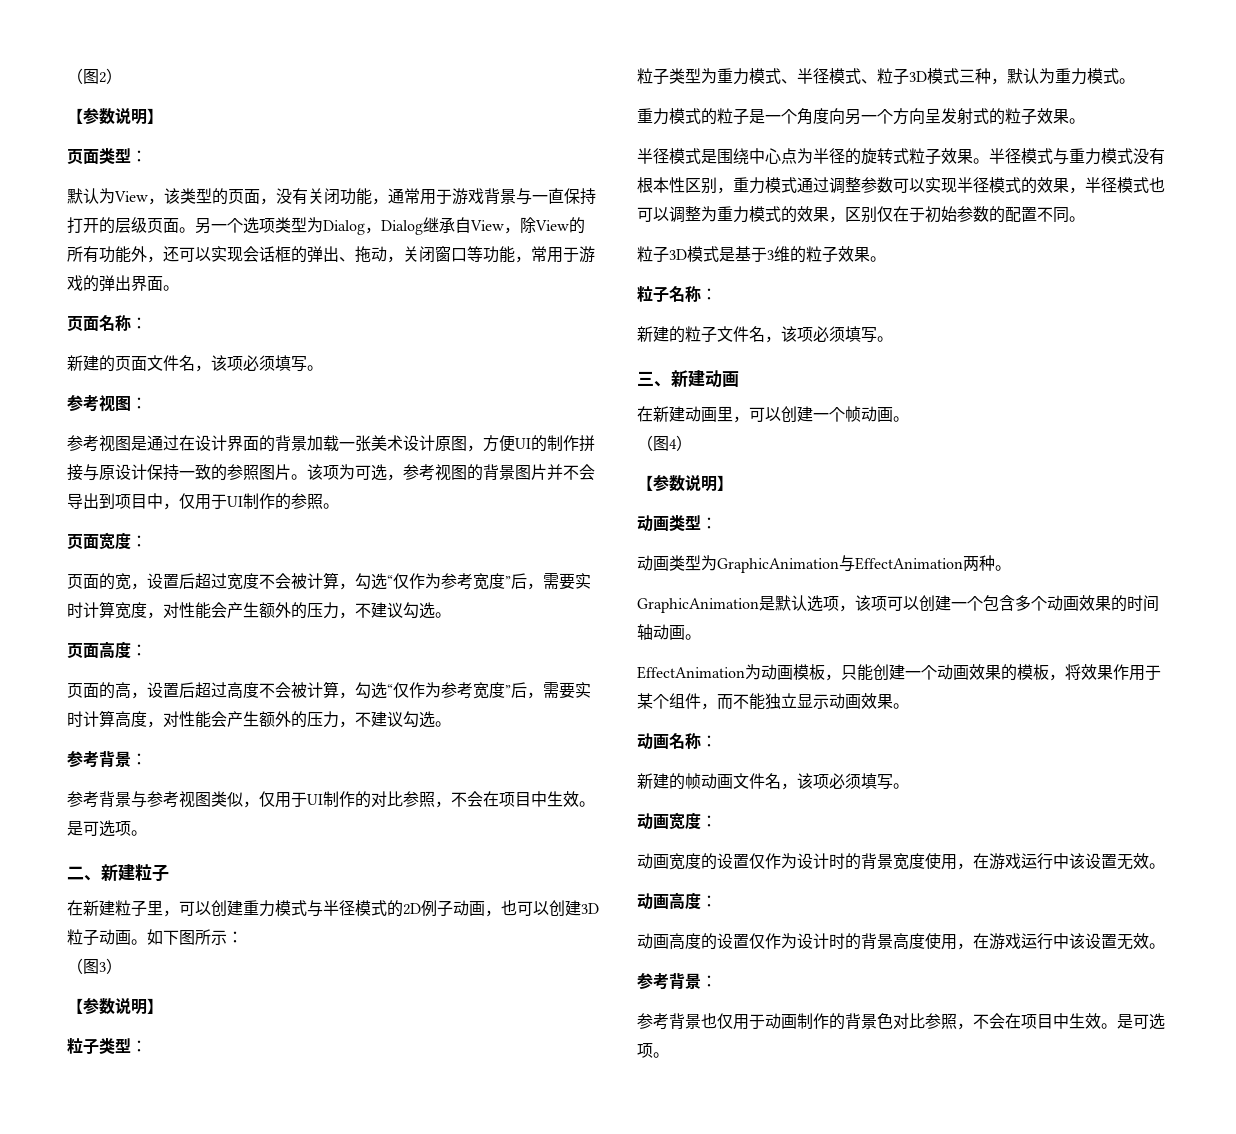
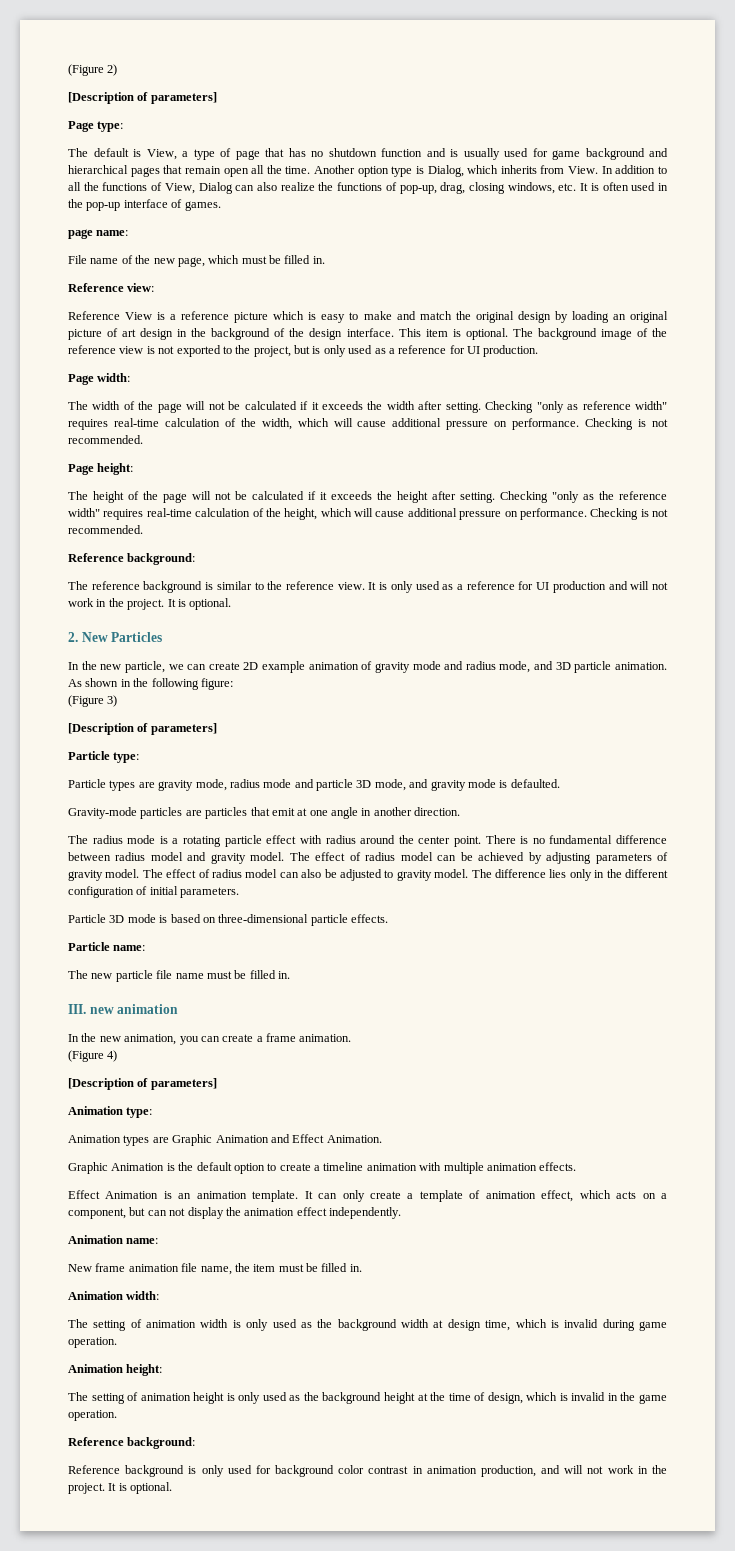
[67,68,122,84] [67,108,163,125] [67,148,147,165] [67,188,596,205] [67,217,585,235] [67,246,595,263] [67,275,179,292] [67,315,147,332] [67,355,323,372] [67,395,147,412] [67,435,595,452] [67,464,595,481] [67,493,339,510] [67,532,147,550] [67,572,591,590] [67,601,451,619] [67,641,147,659] [67,681,591,699] [67,710,451,728] [67,751,147,768] [67,791,595,808] [67,820,147,837] [67,864,169,882] [67,900,599,917] [67,929,243,946] [67,958,122,974] [67,998,163,1015] [67,1038,147,1054] [637,68,1135,85] [637,108,1085,125] [637,148,1165,165] [637,177,1165,194] [637,206,1085,223] [637,246,886,263] [637,286,717,302] [637,326,893,343] [637,370,739,387] [637,406,909,423] [637,435,692,451] [637,475,733,492] [637,515,717,531] [637,555,1011,573] [637,595,1159,613] [637,624,701,640] [637,664,1161,681] [637,693,909,710] [637,733,717,749] [637,773,909,790] [637,812,717,830] [637,853,1165,870] [637,892,717,910] [637,933,1165,950] [637,973,717,990] [637,1013,1165,1030] [637,1043,669,1058] （图2） // 【参数说明】 // 页面类型： // 默认为View，该类型的页面，没有关闭功能，通常用于游戏背景与一直保持打开的层级页面。另一个选项类型为Dialog，Dialog继承自View，除View的所有功能外，还可以实现会话框的弹出、拖动，关闭窗口等功能，常用于游戏的弹出界面。 // 页面名称： // 新建的页面文件名，该项必须填写。 // 参考视图： // 参考视图是通过在设计界面的背景加载一张美术设计原图，方便UI的制作拼接与原设计保持一致的参照图片。该项为可选，参考视图的背景图片并不会导出到项目中，仅用于UI制作的参照。 // 页面宽度： // 页面的宽，设置后超过宽度不会被计算，勾选“仅作为参考宽度”后，需要实时计算宽度，对性能会产生额外的压力，不建议勾选。 // 页面高度： // 页面的高，设置后超过高度不会被计算，勾选“仅作为参考宽度”后，需要实时计算高度，对性能会产生额外的压力，不建议勾选。 // 参考背景： // 参考背景与参考视图类似，仅用于UI制作的对比参照，不会在项目中生效。是可选项。 // 二、新建粒子 // 在新建粒子里，可以创建重力模式与半径模式的2D例子动画，也可以创建3D粒子动画。如下图所示： // （图3） // 【参数说明】 // 粒子类型： // 粒子类型为重力模式、半径模式、粒子3D模式三种，默认为重力模式。 // 重力模式的粒子是一个角度向另一个方向呈发射式的粒子效果。 // 半径模式是围绕中心点为半径的旋转式粒子效果。半径模式与重力模式没有根本性区别，重力模式通过调整参数可以实现半径模式的效果，半径模式也可以调整为重力模式的效果，区别仅在于初始参数的配置不同。 // 粒子3D模式是基于3维的粒子效果。 // 粒子名称： // 新建的粒子文件名，该项必须填写。 // 三、新建动画 // 在新建动画里，可以创建一个帧动画。 // （图4） // 【参数说明】 // 动画类型： // 动画类型为GraphicAnimation与EffectAnimation两种。 // GraphicAnimation是默认选项，该项可以创建一个包含多个动画效果的时间轴动画。 // EffectAnimation为动画模板，只能创建一个动画效果的模板，将效果作用于某个组件，而不能独立显示动画效果。 // 动画名称： // 新建的帧动画文件名，该项必须填写。 // 动画宽度： // 动画宽度的设置仅作为设计时的背景宽度使用，在游戏运行中该设置无效。 // 动画高度： // 动画高度的设置仅作为设计时的背景高度使用，在游戏运行中该设置无效。 // 参考背景： // 参考背景也仅用于动画制作的背景色对比参照，不会在项目中生效。是可选项。 -> [68,64,118,76] [68,92,217,104] [68,121,124,132] [68,148,668,160] [68,165,668,177] [68,182,668,194] [68,199,221,211] [68,229,129,239] [68,255,325,267] [68,283,155,292] [68,311,668,323] [68,328,667,340] [68,345,539,357] [68,373,131,385] [68,401,667,413] [68,418,668,430] [68,435,143,444] [68,463,134,475] [68,491,667,503] [68,508,668,520] [68,525,143,534] [68,553,196,565] [68,581,668,593] [68,598,232,610] [68,632,163,642] [68,661,668,673] [68,678,233,690] [68,695,118,707] [68,723,217,735] [68,751,140,763] [68,779,560,791] [68,807,461,819] [68,835,667,847] [68,852,669,864] [68,869,668,881] [68,886,240,898] [68,914,388,926] [68,942,146,951] [68,970,290,982] [68,1004,179,1014] [68,1033,352,1045] [68,1050,118,1062] [68,1078,217,1090] [68,1106,153,1118] [68,1134,382,1146] [68,1162,577,1174] [68,1190,668,1202] [68,1207,401,1219] [68,1235,159,1244] [68,1263,362,1275] [68,1291,160,1300] [68,1319,667,1331] [68,1337,117,1348] [68,1364,163,1376] [68,1392,667,1404] [68,1410,117,1421] [68,1437,196,1449] [68,1465,667,1477] [68,1482,173,1494] (Figure 2) // [Description of parameters] // Page type: // The default is View, a type of page that has no shutdown function and is usually used for game background and hierarchical pages that remain open all the time. Another option type is Dialog, which inherits from View. In addition to all the functions of View, Dialog can also realize the functions of pop-up, drag, closing windows, etc. It is often used in the pop-up interface of games. // page name: // File name of the new page, which must be filled in. // Reference view: // Reference View is a reference picture which is easy to make and match the original design by loading an original picture of art design in the background of the design interface. This item is optional. The background image of the reference view is not exported to the project, but is only used as a reference for UI production. // Page width: // The width of the page will not be calculated if it exceeds the width after setting. Checking "only as reference width" requires real-time calculation of the width, which will cause additional pressure on performance. Checking is not recommended. // Page height: // The height of the page will not be calculated if it exceeds the height after setting. Checking "only as the reference width" requires real-time calculation of the height, which will cause additional pressure on performance. Checking is not recommended. // Reference background: // The reference background is similar to the reference view. It is only used as a reference for UI production and will not work in the project. It is optional. // 2. New Particles // In the new particle, we can create 2D example animation of gravity mode and radius mode, and 3D particle animation. As shown in the following figure: // (Figure 3) // [Description of parameters] // Particle type: // Particle types are gravity mode, radius mode and particle 3D mode, and gravity mode is defaulted. // Gravity-mode particles are particles that emit at one angle in another direction. // The radius mode is a rotating particle effect with radius around the center point. There is no fundamental difference between radius model and gravity model. The effect of radius model can be achieved by adjusting parameters of gravity model. The effect of radius model can also be adjusted to gravity model. The difference lies only in the different configuration of initial parameters. // Particle 3D mode is based on three-dimensional particle effects. // Particle name: // The new particle file name must be filled in. // III. new animation // In the new animation, you can create a frame animation. // (Figure 4) // [Description of parameters] // Animation type: // Animation types are Graphic Animation and Effect Animation. // Graphic Animation is the default option to create a timeline animation with multiple animation effects. // Effect Animation is an animation template. It can only create a template of animation effect, which acts on a component, but can not display the animation effect independently. // Animation name: // New frame animation file name, the item must be filled in. // Animation width: // The setting of animation width is only used as the background width at design time, which is invalid during game operation. // Animation height: // The setting of animation height is only used as the background height at the time of design, which is invalid in the game operation. // Reference background: // Reference background is only used for background color contrast in animation production, and will not work in the project. It is optional.

